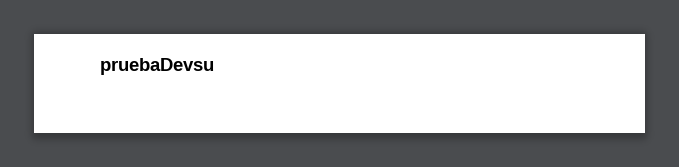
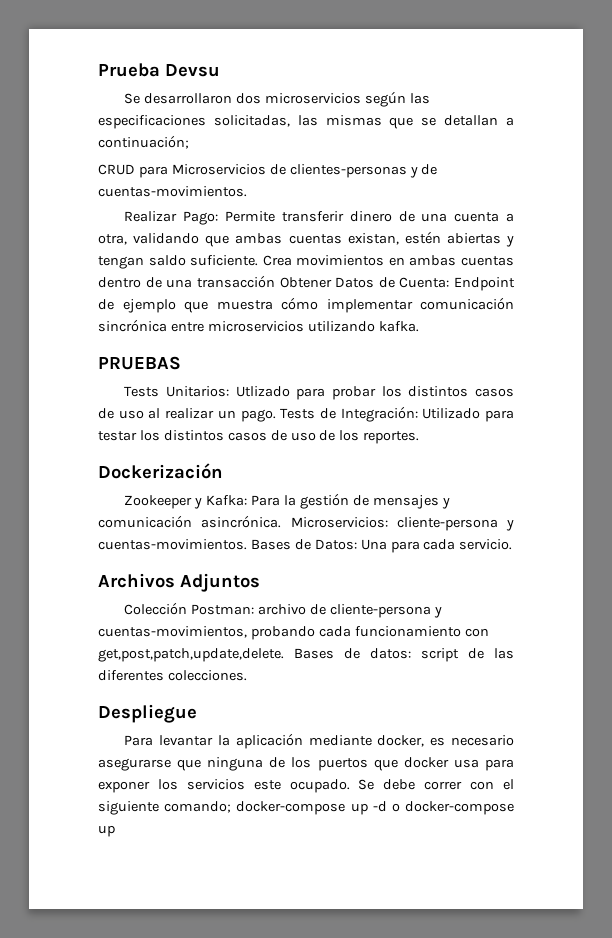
[100,58,214,75] pruebaDevsu -> [98,63,220,77] [124,91,431,107] [98,115,515,129] [98,135,189,149] [98,164,438,178] [98,186,247,197] [124,211,515,225] [98,231,514,247] [98,255,514,269] [98,275,515,291] [98,297,514,313] [98,319,419,332] [98,356,181,370] [124,386,514,400] [98,406,514,422] [98,430,420,444] [98,463,223,479] [124,493,450,509] [98,515,514,531] [98,539,513,553] [98,573,260,592] [124,602,443,618] [98,626,489,640] [98,648,514,662] [98,670,247,681] [98,704,197,723] [124,733,514,749] [98,757,514,771] [98,779,515,793] [98,801,514,815] [98,825,115,837] Prueba Devsu // Se desarrollaron dos microservicios según las especificaciones solicitadas, las mismas que se detallan a continuación; // CRUD para Microservicios de clientes-personas y de cuentas-movimientos. // Realizar Pago: Permite transferir dinero de una cuenta a otra, validando que ambas cuentas existan, estén abiertas y tengan saldo suficiente. Crea movimientos en ambas cuentas dentro de una transacción Obtener Datos de Cuenta: Endpoint de ejemplo que muestra cómo implementar comunicación sincrónica entre microservicios utilizando kafka. // PRUEBAS // Tests Unitarios: Utlizado para probar los distintos casos de uso al realizar un pago. Tests de Integración: Utilizado para testar los distintos casos de uso de los reportes. // Dockerización // Zookeeper y Kafka: Para la gestión de mensajes y comunicación asincrónica. Microservicios: cliente-persona y cuentas-movimientos. Bases de Datos: Una para cada servicio. // Archivos Adjuntos // Colección Postman: archivo de cliente-persona y cuentas-movimientos, probando cada funcionamiento con get,post,patch,update,delete. Bases de datos: script de las diferentes colecciones. // Despliegue // Para levantar la aplicación mediante docker, es necesario asegurarse que ninguna de los puertos que docker usa para exponer los servicios este ocupado. Se debe correr con el siguiente comando; docker-compose up -d o docker-compose up

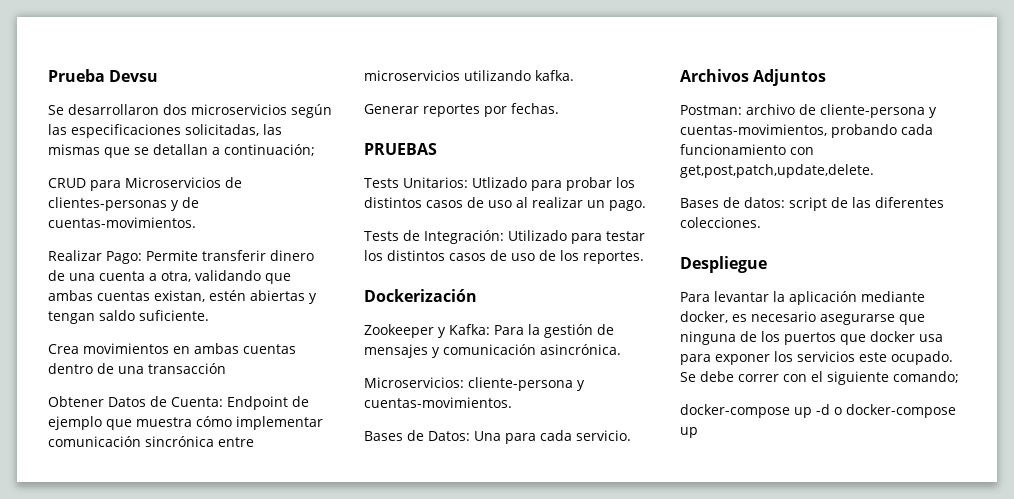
(259, 260) none -> (209, 315) //
(275, 281) none -> (226, 368) //
(419, 326) none -> [364,103,559,117] // Generar reportes por fechas.
(276, 415) none -> (646, 205) //
(282, 521) none -> (621, 349) //
(247, 544) none -> (512, 402) //
[124,602,188,615] Colección -> (827, 77) none
(284, 655) none -> (874, 171) //
(232, 807) none -> (959, 377) //

